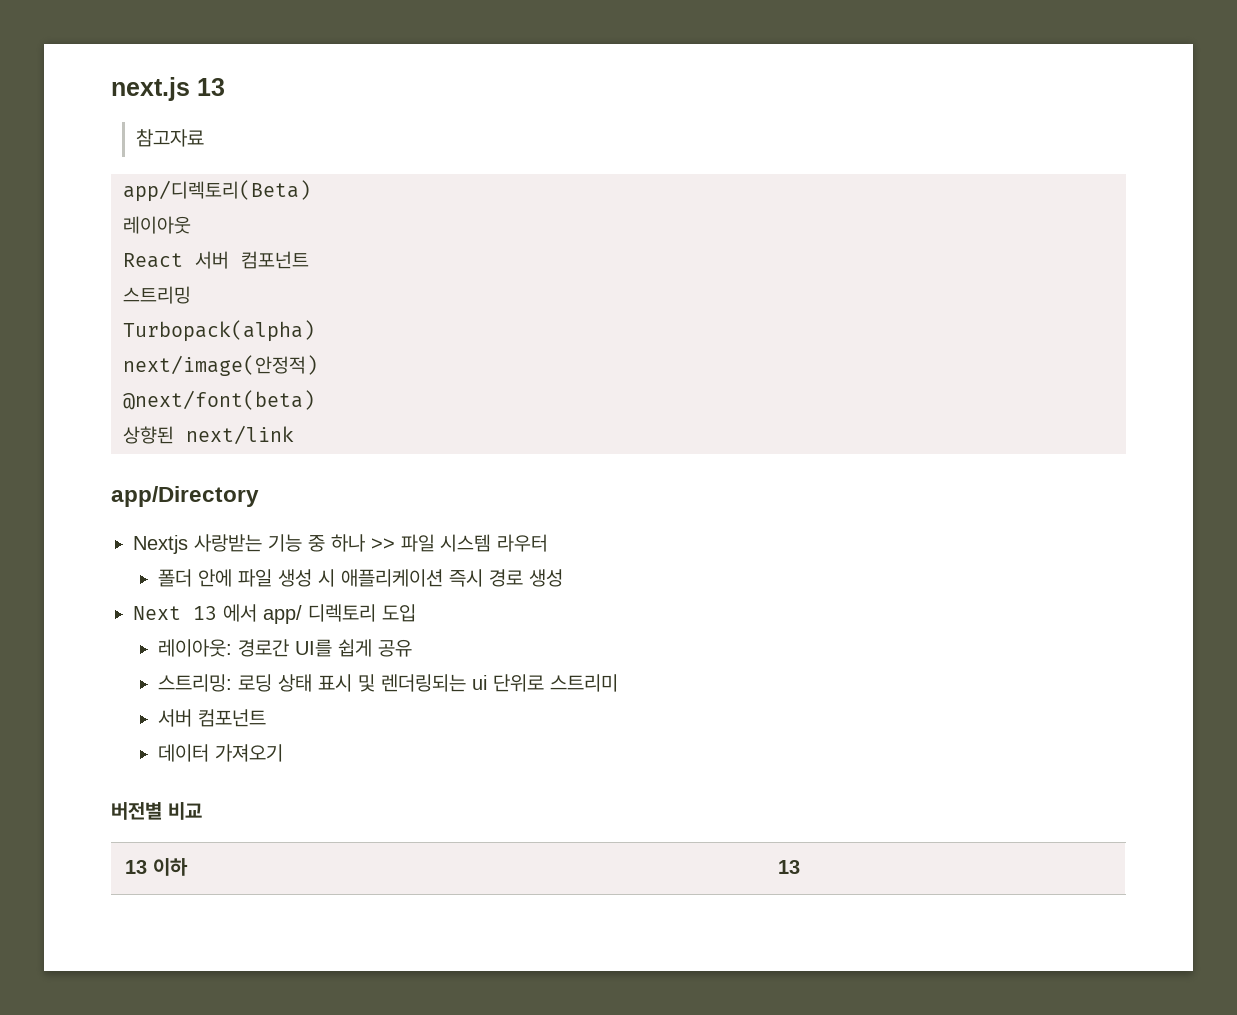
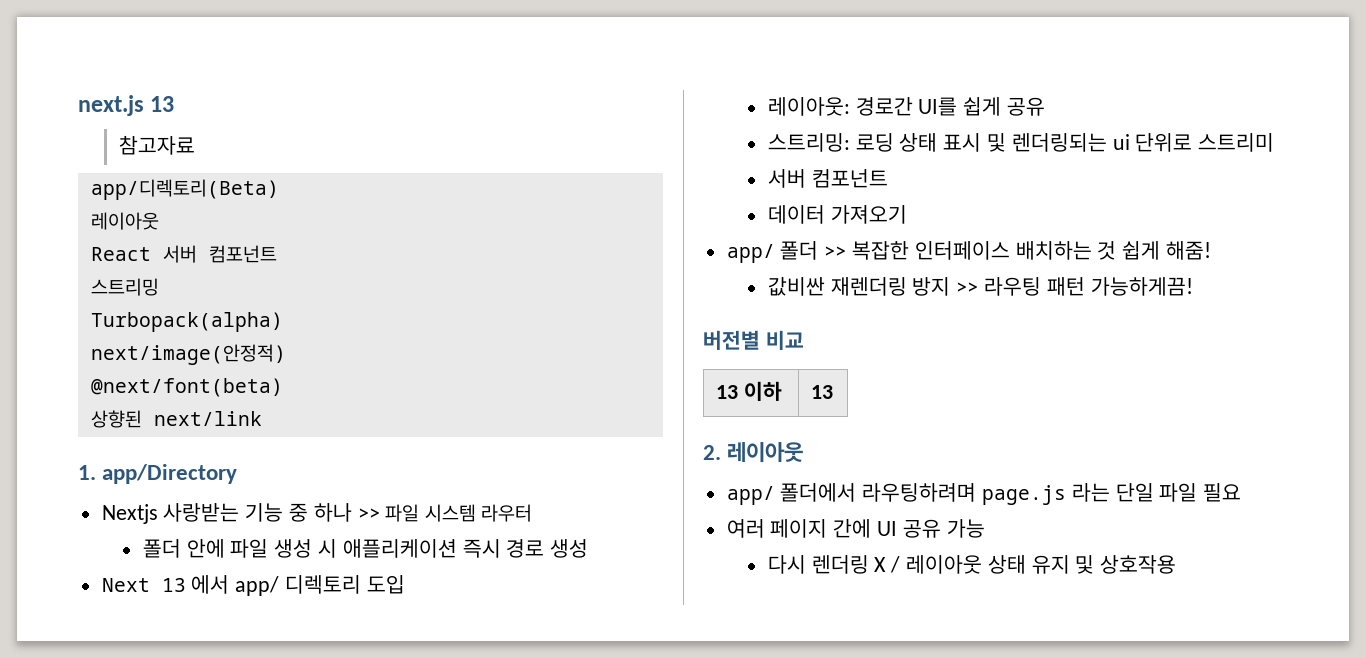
(294, 435) none -> [78,465,96,480] 1.
(283, 753) none -> [726,241,1212,263] [767,277,1193,296] // app/ 폴더 >> 복잡한 인터페이스 배치하는 것 쉽게 해줌! // 값비싼 재렌더링 방지 >> 라우팅 패턴 가능하게끔!
(800, 867) none -> [703,442,804,463] [726,483,1242,505] [726,519,985,538] [767,555,1177,574] // 2. 레이아웃 // app/ 폴더에서 라우팅하려며 page.js 라는 단일 파일 필요 // 여러 페이지 간에 UI 공유 가능 // 다시 렌더링 X / 레이아웃 상태 유지 및 상호작용

